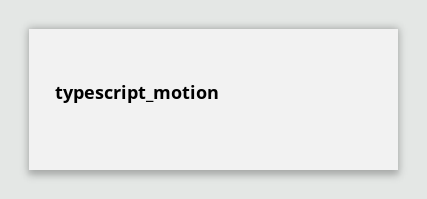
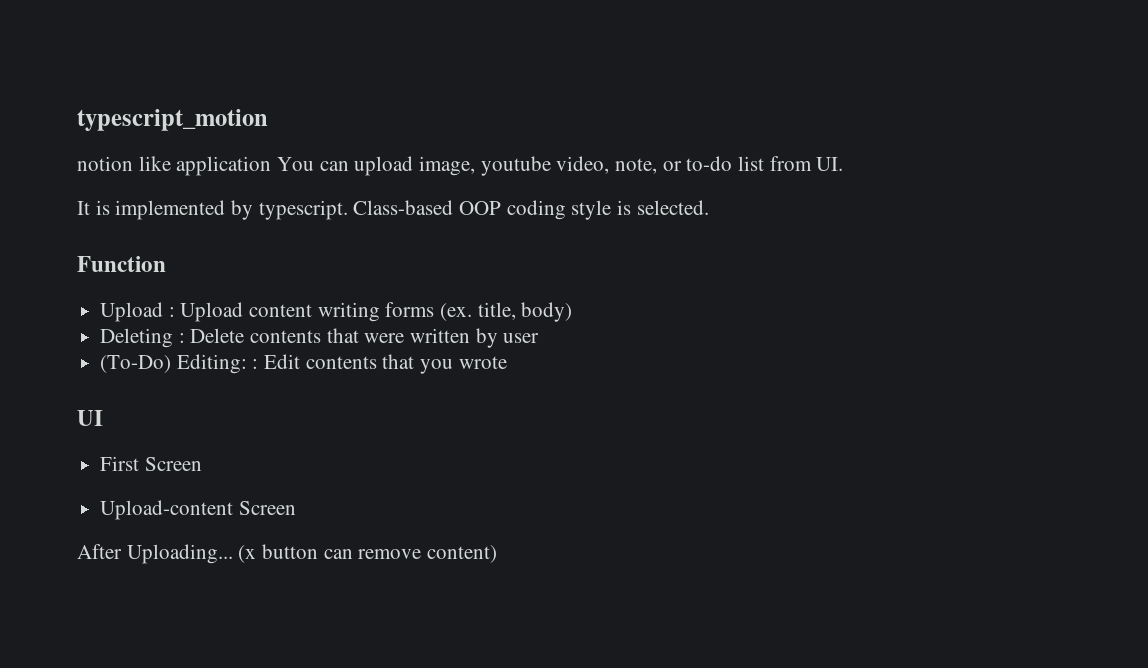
(219, 94) none -> [77,156,844,176] [77,200,709,220] [77,256,166,272] [100,302,573,322] [100,328,540,348] [100,354,507,374] [77,410,103,426] [100,456,202,471] [100,500,296,520] [77,544,498,564] // notion like application You can upload image, youtube video, note, or to-do list from UI. // It is implemented by typescript. Class-based OOP coding style is selected. // Function // Upload : Upload content writing forms (ex. title, body) // Deleting : Delete contents that were written by user // (To-Do) Editing: : Edit contents that you wrote // UI // First Screen // Upload-content Screen // After Uploading... (x button can remove content)

